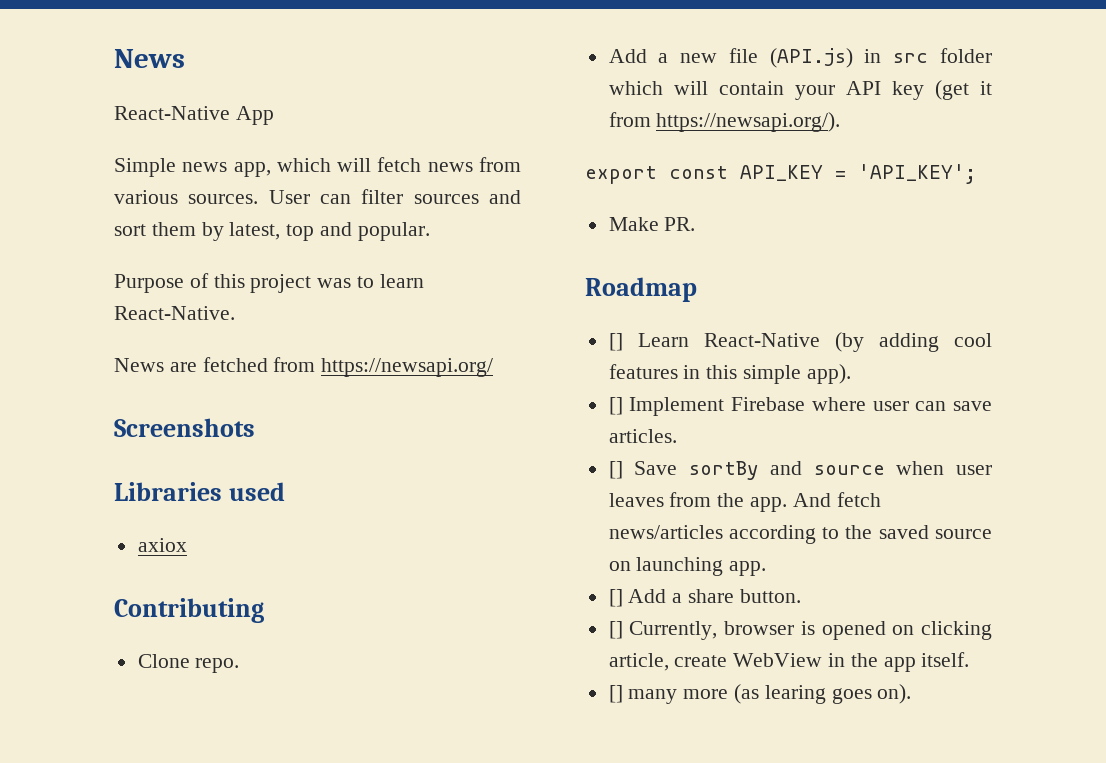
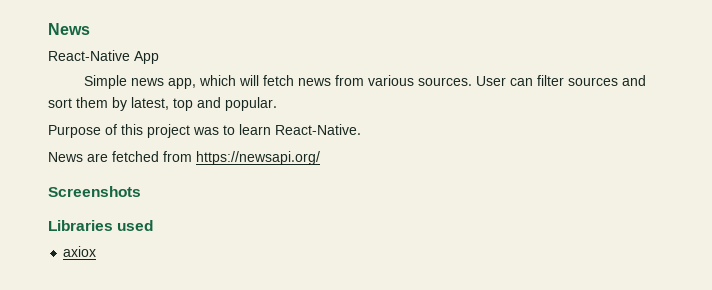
[114,598,264,623] [137,654,240,673] [608,48,993,68] [608,80,992,100] [608,112,841,132] [585,164,976,184] [608,217,696,231] [585,277,697,302] [608,332,992,352] [608,364,851,384] [608,397,992,416] [608,429,677,443] [608,461,992,480] [608,492,881,512] [608,525,992,544] [608,557,767,576] [608,589,801,607] [608,621,992,640] [608,652,970,672] [608,684,912,704] // Contributing // Clone repo. // Add a new file (API.js) in src folder which will contain your API key (get it from https://newsapi.org/). // export const API_KEY = 'API_KEY'; // Make PR. // Roadmap // [] Learn React-Native (by adding cool features in this simple app). // [] Implement Firebase where user can save articles. // [] Save sortBy and source when user leaves from the app. And fetch news/articles according to the saved source on launching app. // [] Add a share button. // [] Currently, browser is opened on clicking article, create WebView in the app itself. // [] many more (as learing goes on). -> (97, 251) none

